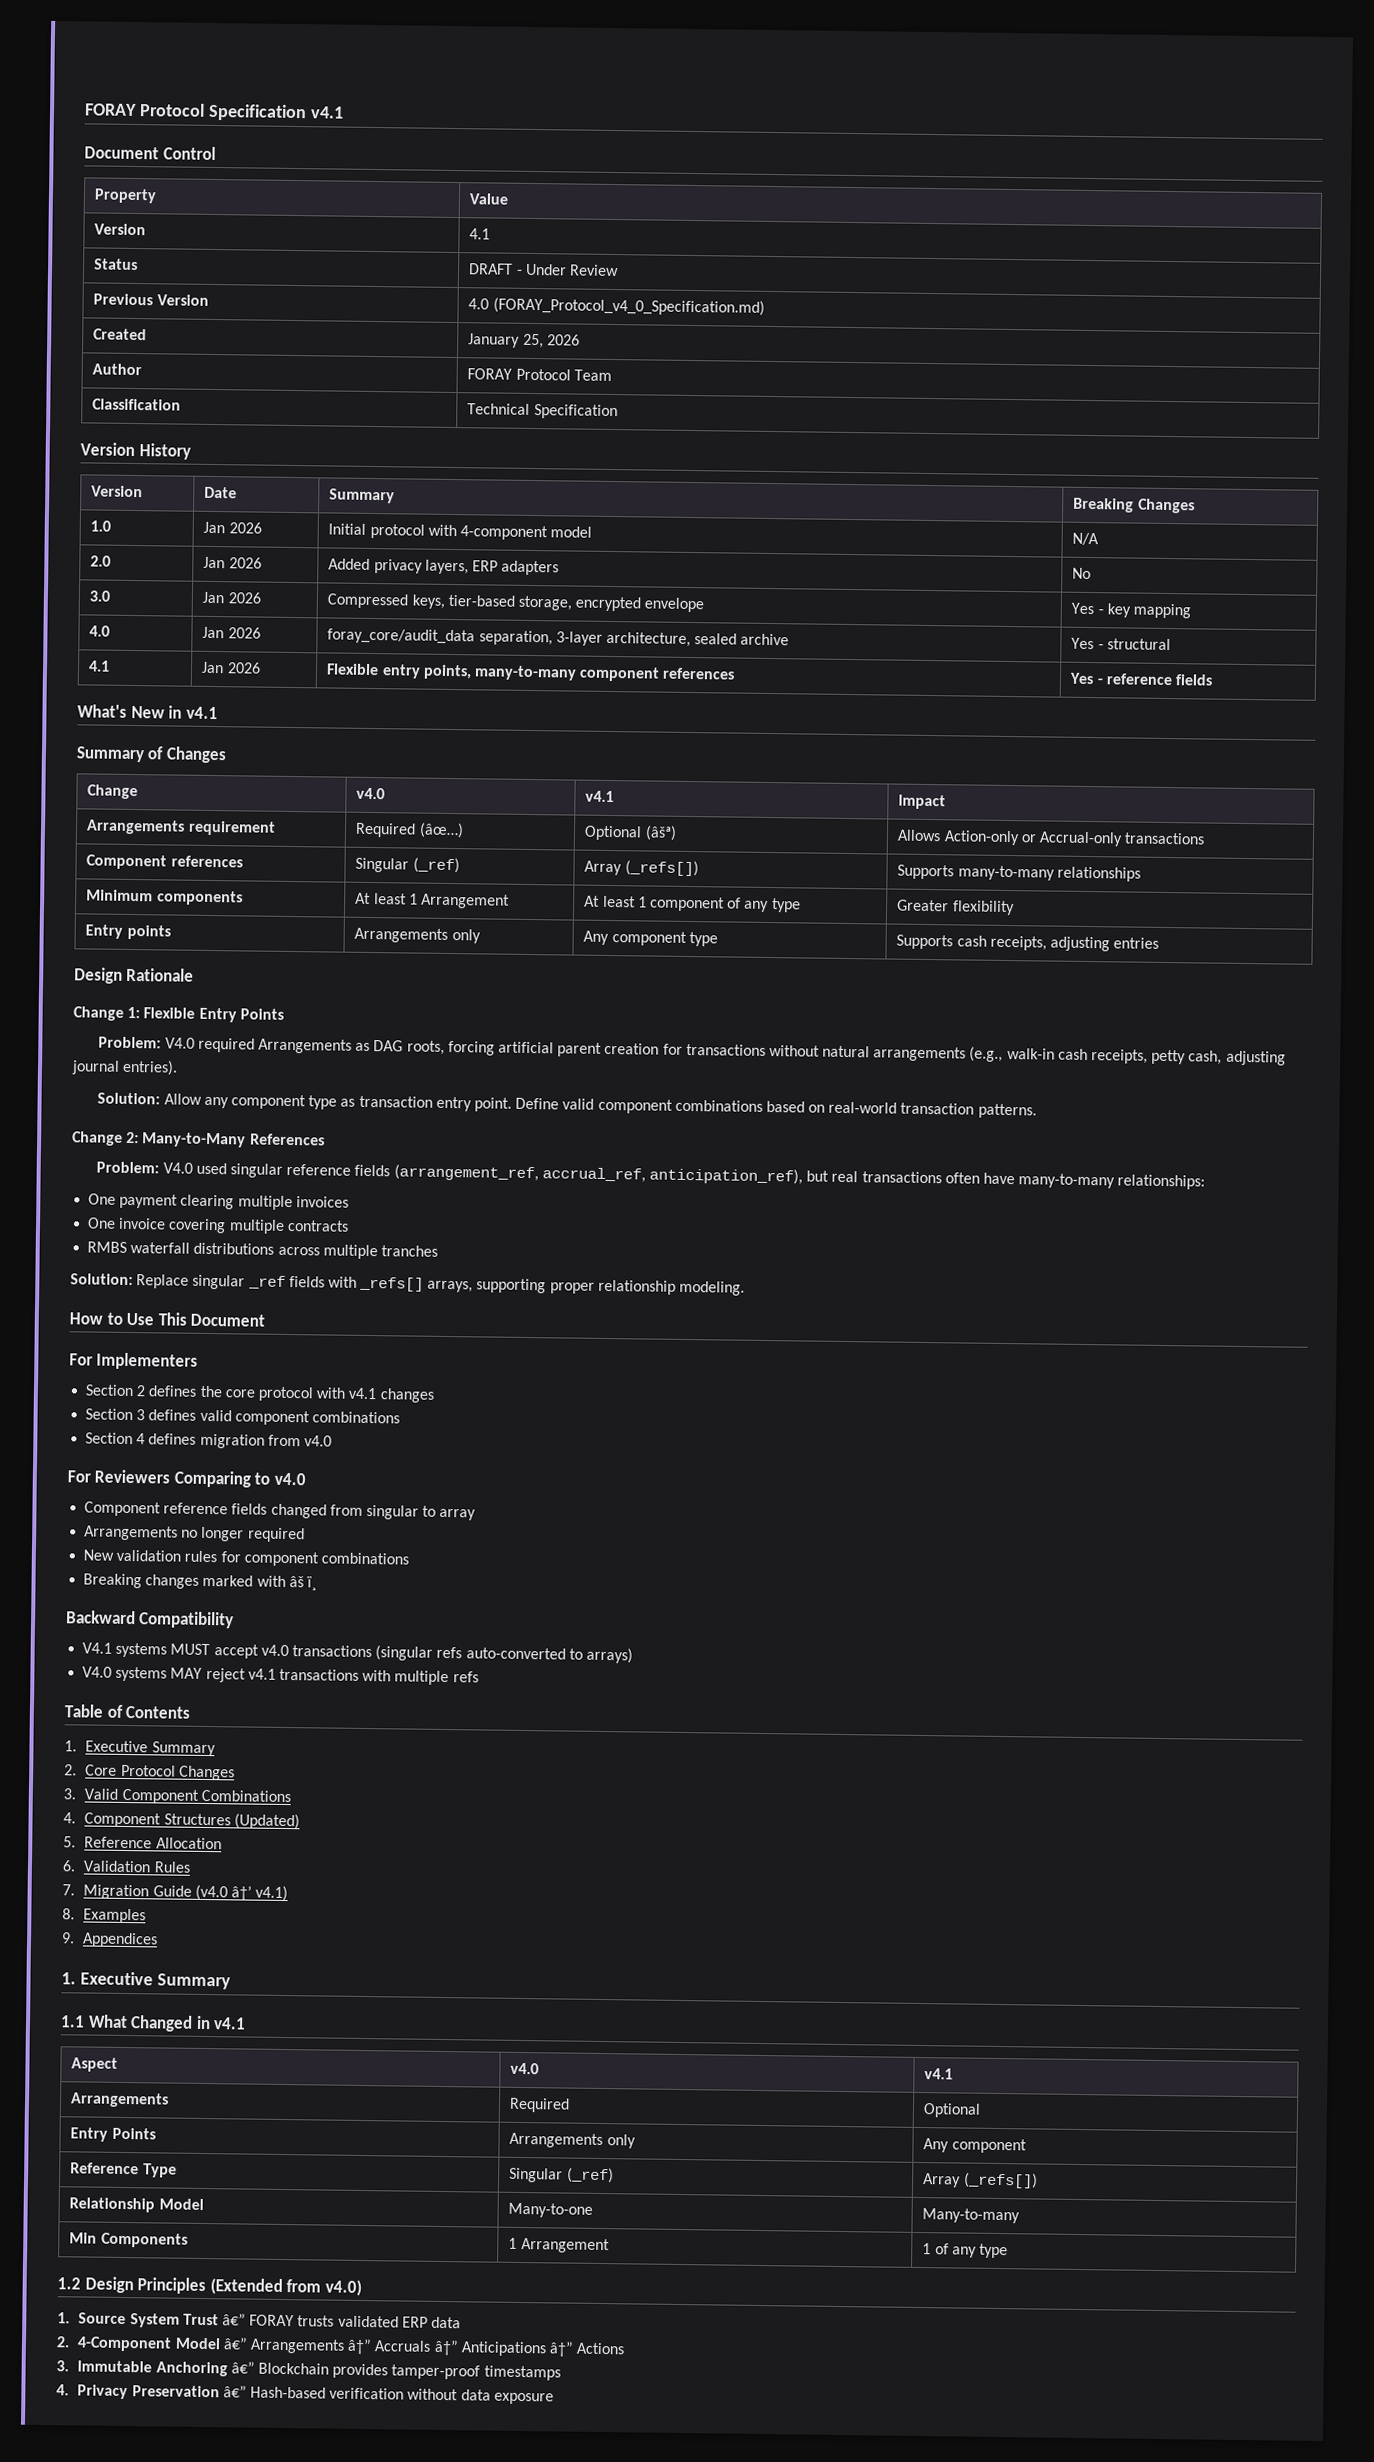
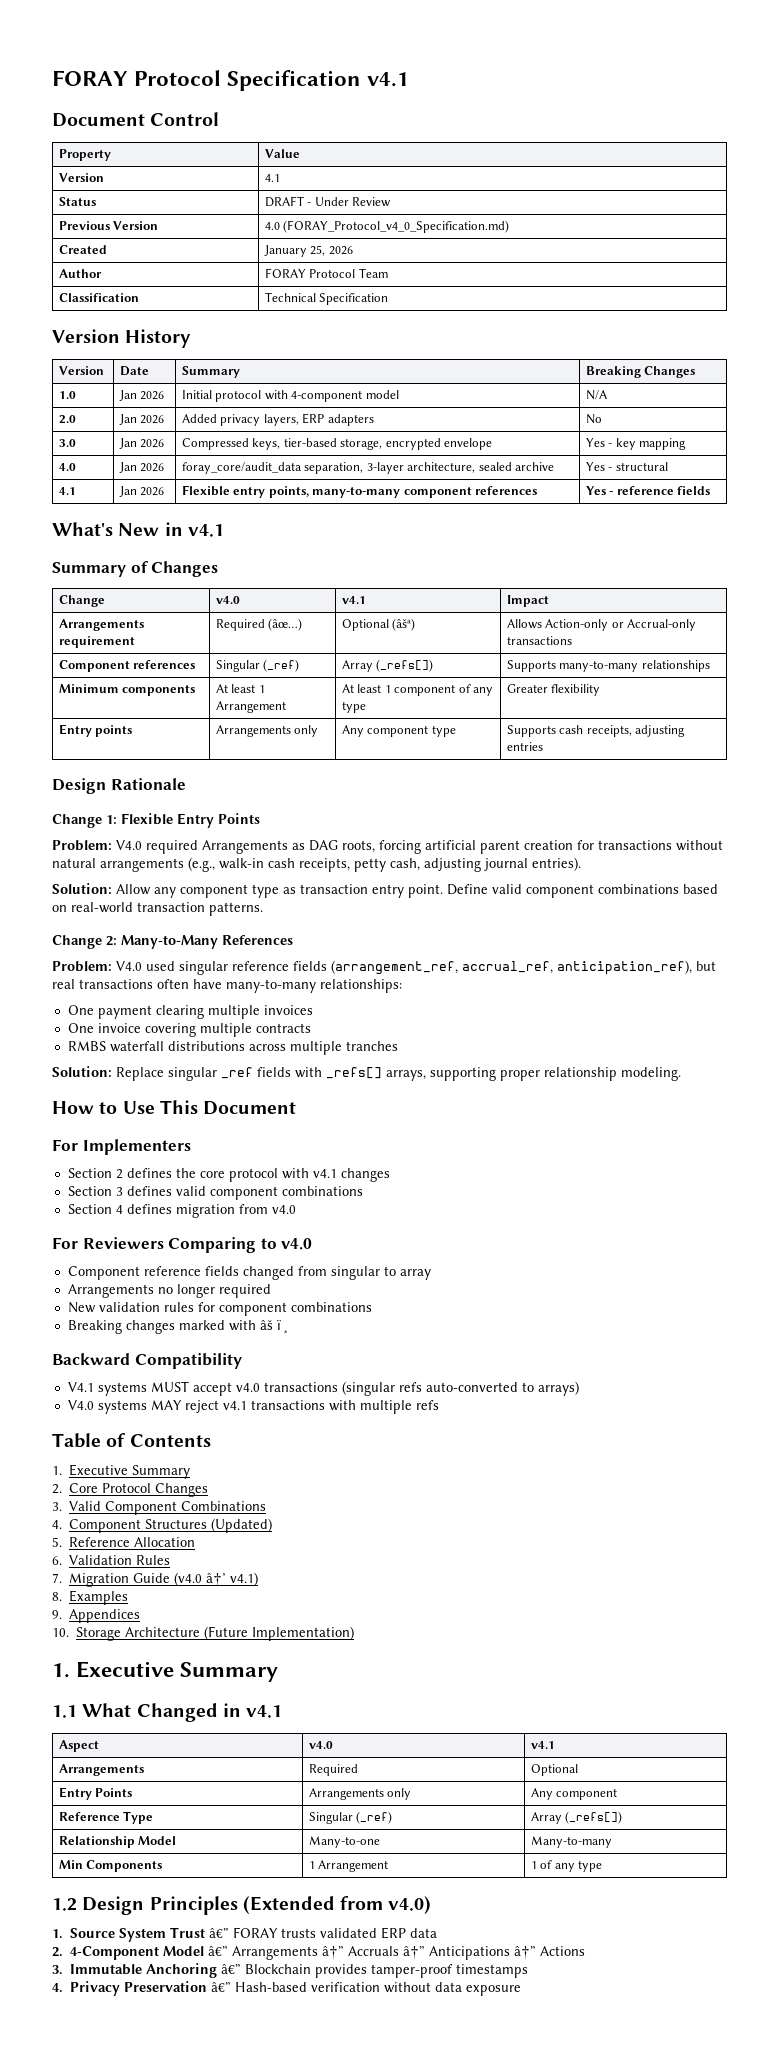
(159, 1940) none -> [52,1626,355,1641] // 10. Storage Architecture (Future Implementation)

